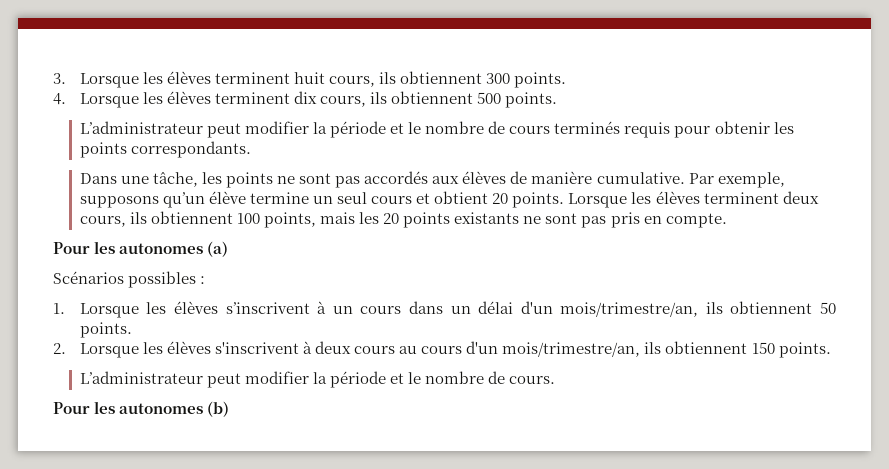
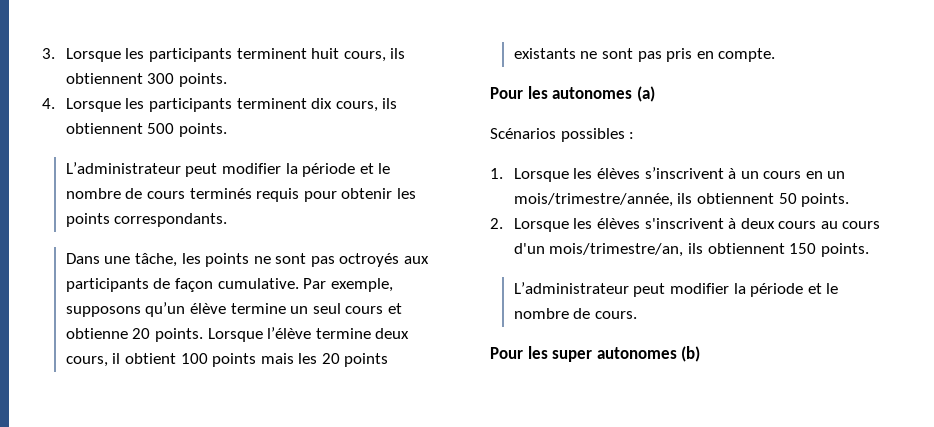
[166,71,211,84] élèves -> [148,48,232,62] participants
[166,91,211,104] élèves -> [148,98,232,112] participants
[364,171,593,184] accordés aux élèves de manière -> [339,253,430,267] [65,278,213,292] octroyés aux participants de façon
[434,191,489,204] obtient -> [65,328,128,339] obtienne
[631,191,819,204] [79,211,317,228] les élèves terminent deux cours, ils obtiennent 100 points, -> [267,327,410,339] [65,353,257,367] l’élève termine deux cours, il obtient 100 points
[408,301,699,317] dans un délai d'un mois/trimestre/an, -> [805,171,846,179] [513,193,673,207] en un mois/trimestre/année,
(116, 407) none -> [552,350,593,362] super

